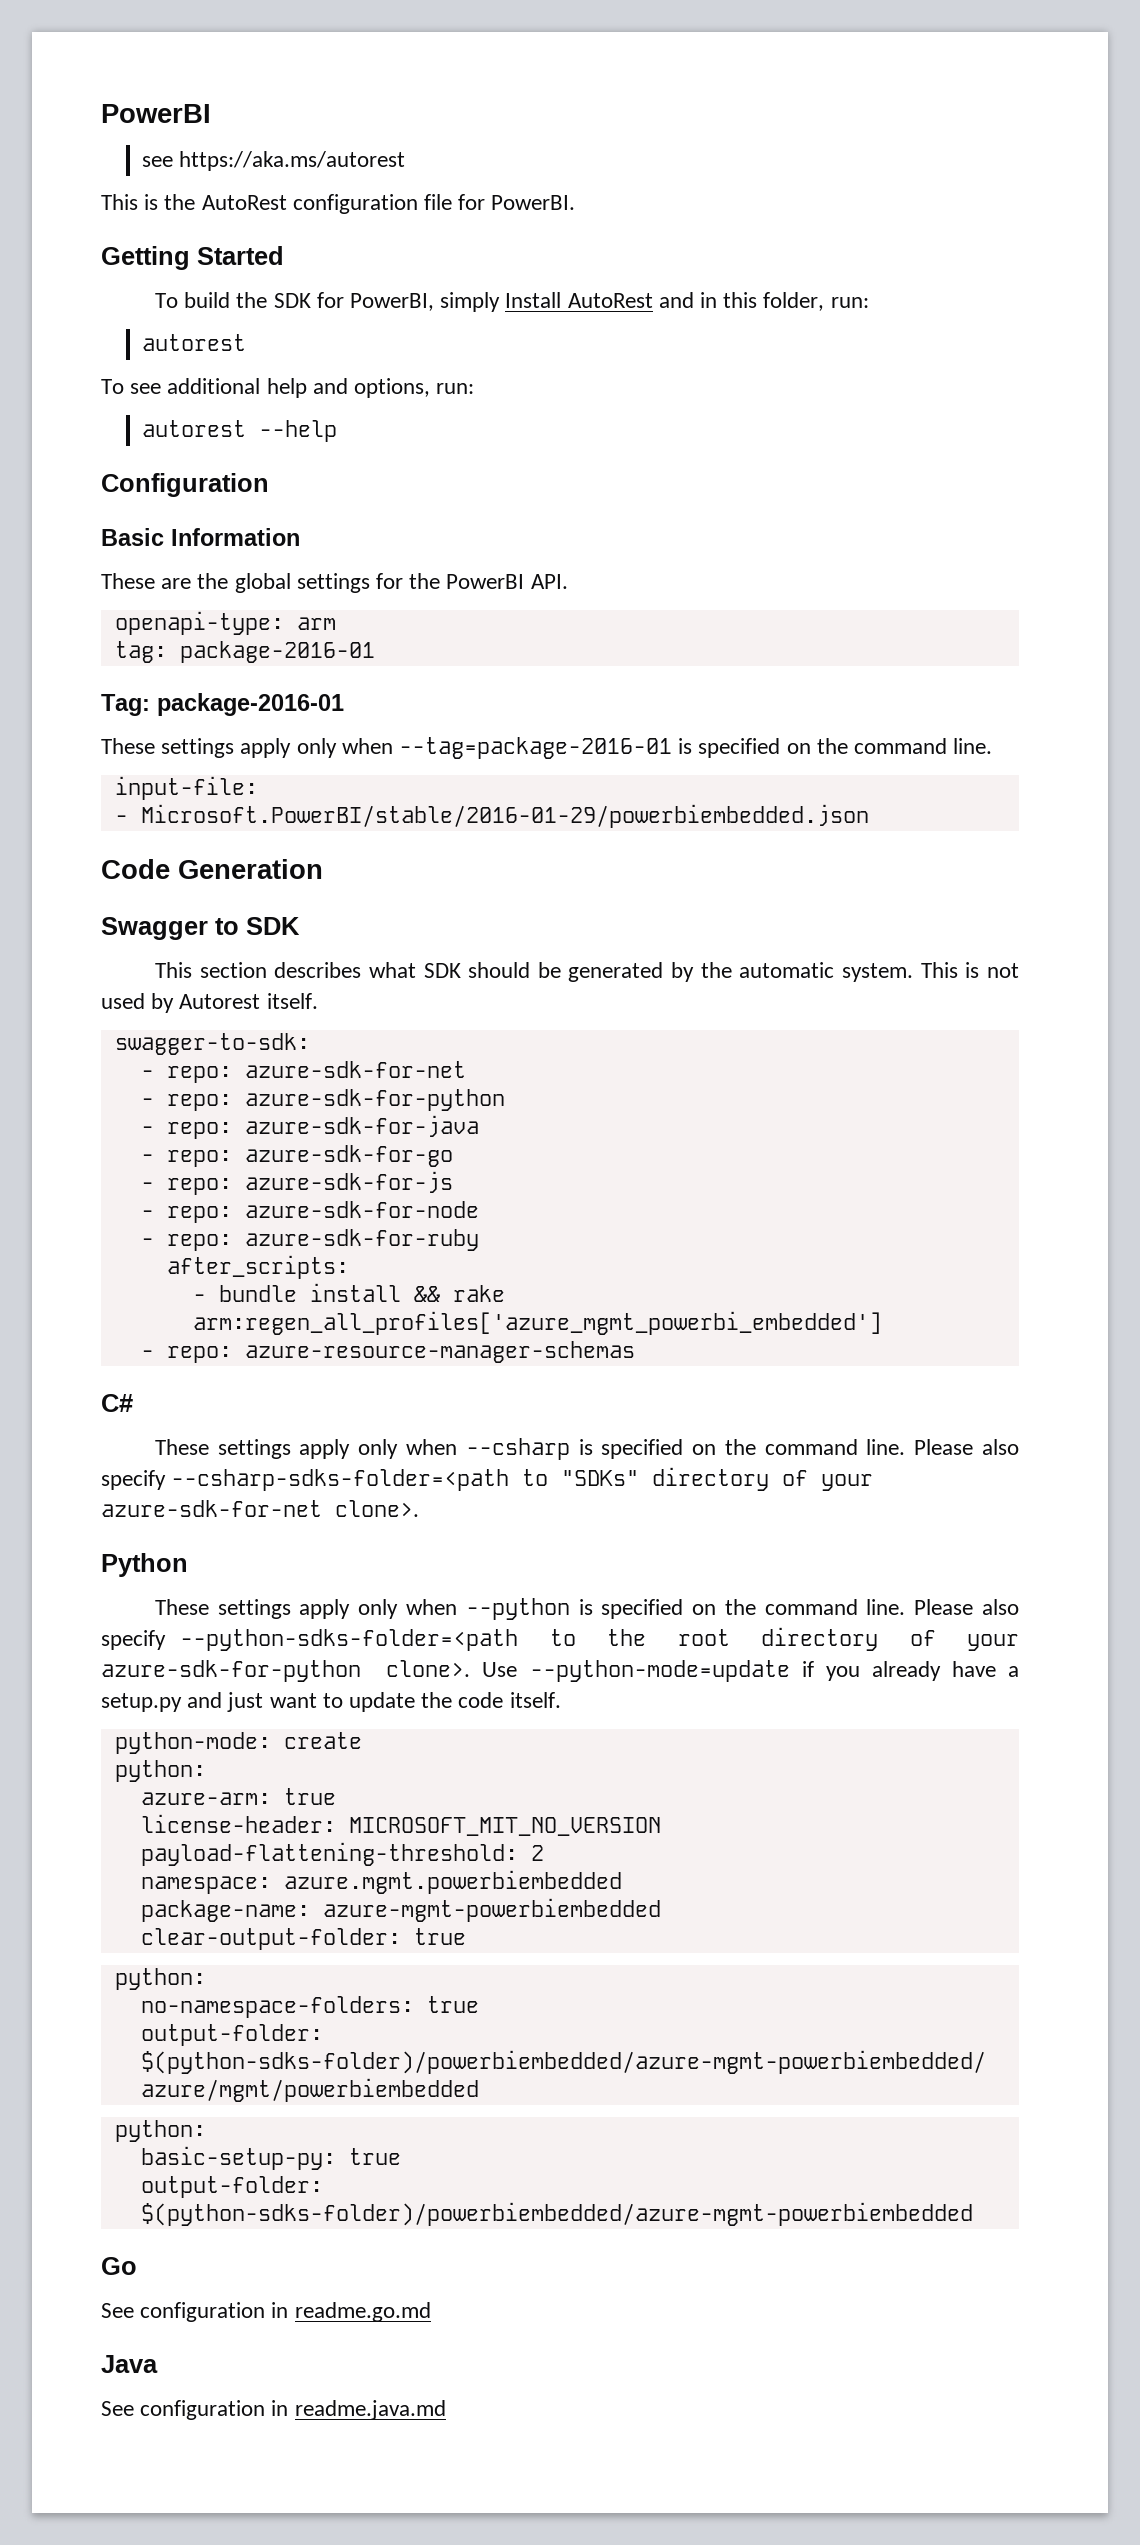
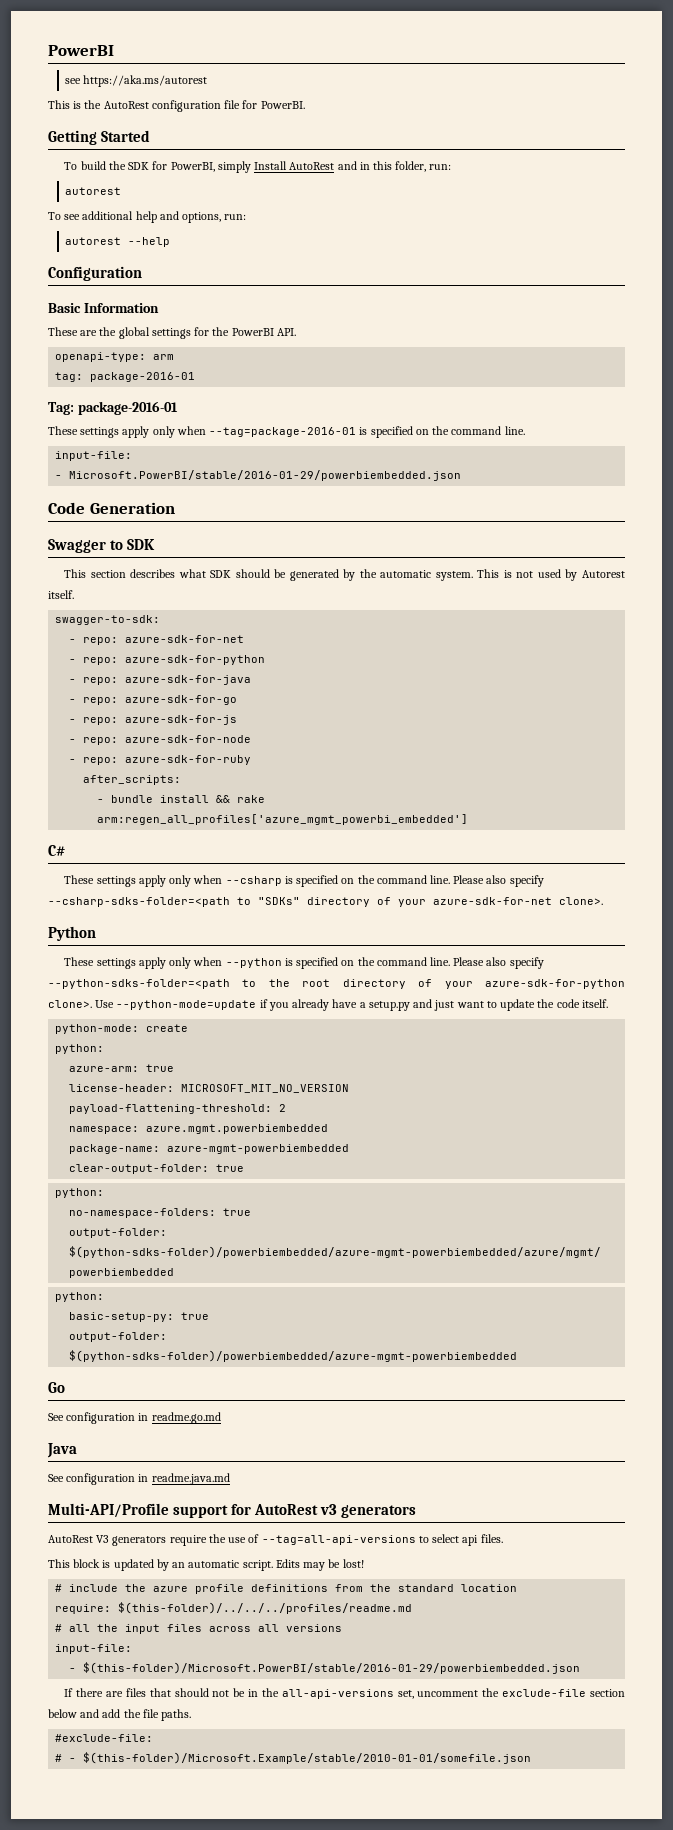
[140,1341,635,1363] // - repo: azure-resource-manager-schemas -> (469, 819) none
(446, 2410) none -> [48,1503,417,1518] [48,1534,503,1546] [48,1559,364,1571] [55,1584,518,1594] [55,1602,413,1614] [55,1624,343,1634] [55,1644,133,1654] [69,1662,581,1674] [64,1688,625,1699] [48,1709,192,1721] [55,1734,154,1742] [55,1752,532,1764] // Multi-API/Profile support for AutoRest v3 generators // AutoRest V3 generators require the use of --tag=all-api-versions to select api files. // This block is updated by an automatic script. Edits may be lost! // # include the azure profile definitions from the standard location // require: $(this-folder)/../../../profiles/readme.md // # all the input files across all versions // input-file: // - $(this-folder)/Microsoft.PowerBI/stable/2016-01-29/powerbiembedded.json // If there are files that should not be in the all-api-versions set, uncomment the exclude-file section below and add the file paths. // #exclude-file: // # - $(this-folder)/Microsoft.Example/stable/2010-01-01/somefile.json

